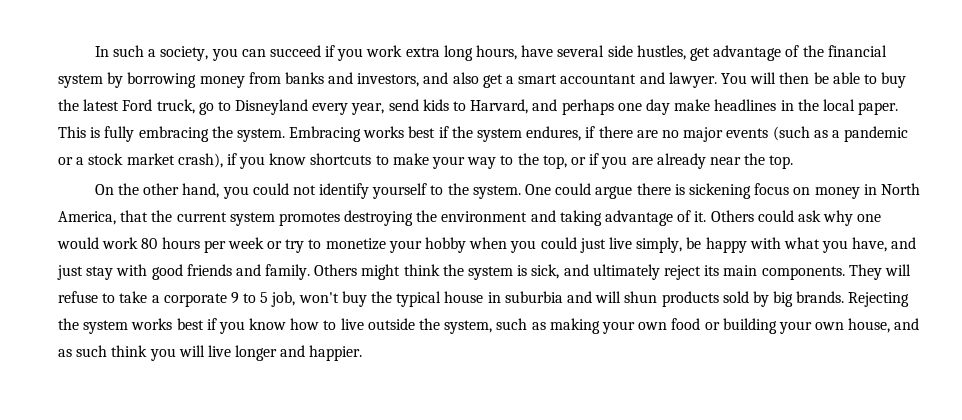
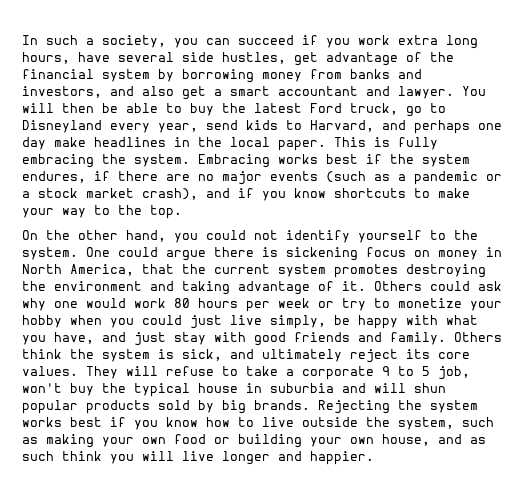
(223, 160) none -> [206,188,230,198] and
[542,153,766,169] top, or if you are already near the -> (142, 210) none
[361,264,401,280] might -> (502, 337) none
[723,265,845,280] main components. -> [438,352,470,359] [22,366,78,376] core values.
(658, 297) none -> [22,400,78,414] popular

